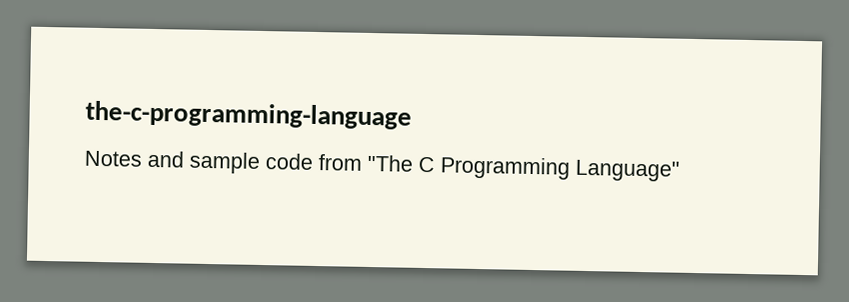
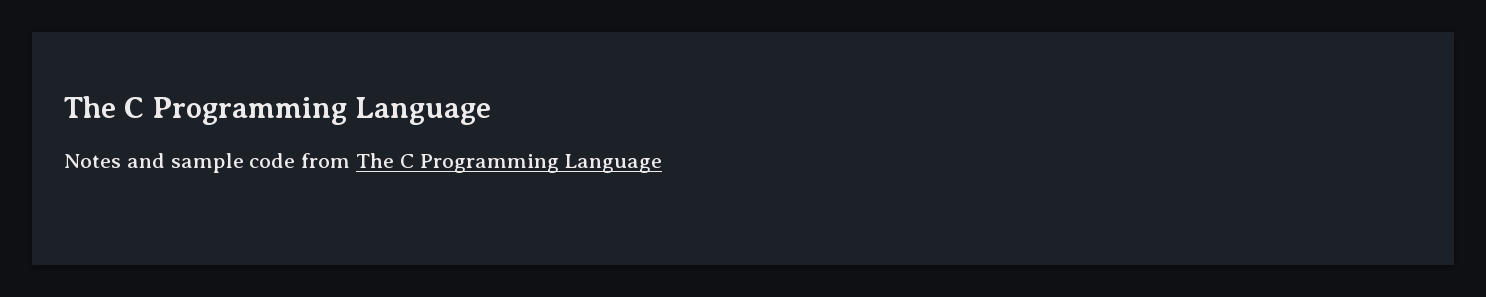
[85,100,412,130] the-c-programming-language -> [64,96,492,125] The C Programming Language
[367,154,680,182] "The C Programming Language" -> [356,153,663,173] The C Programming Language

